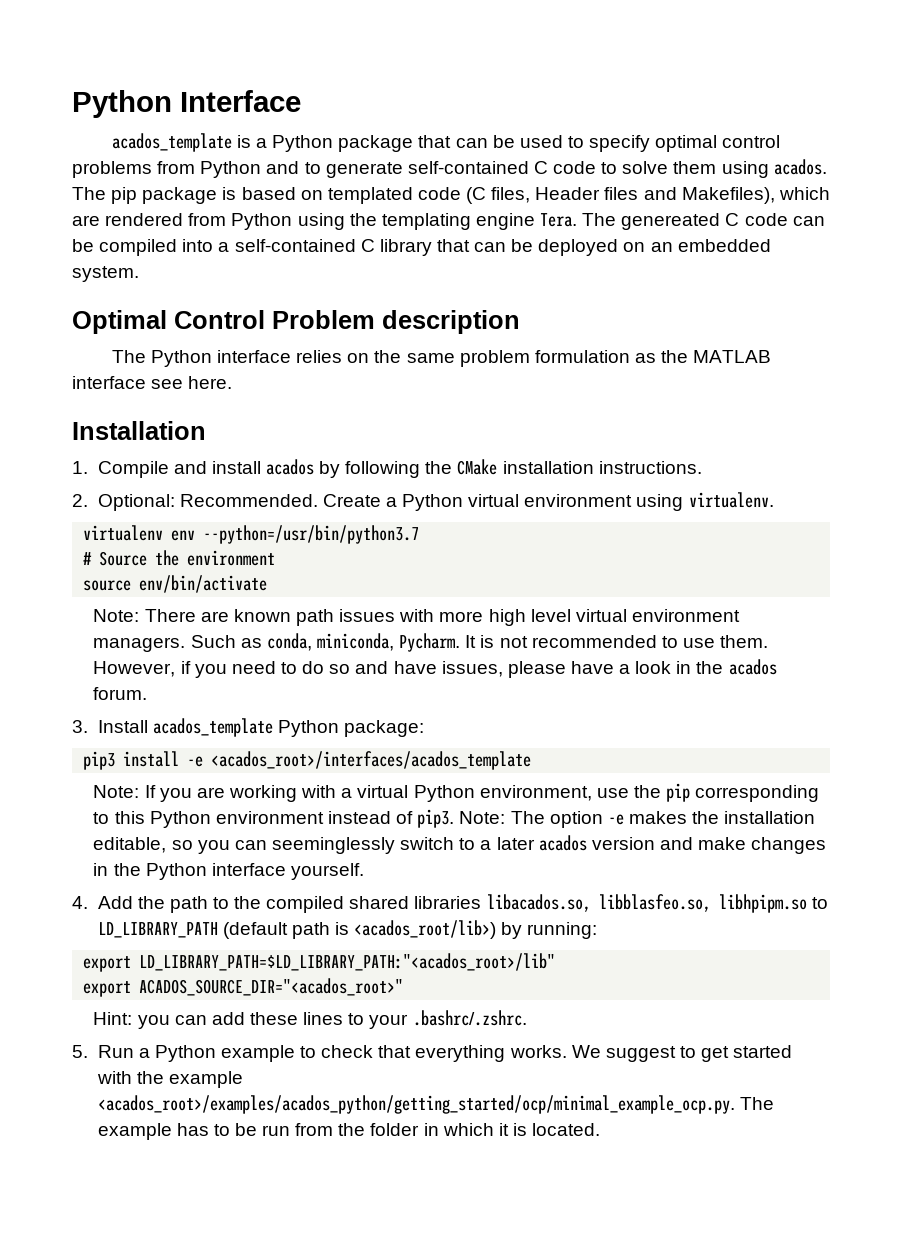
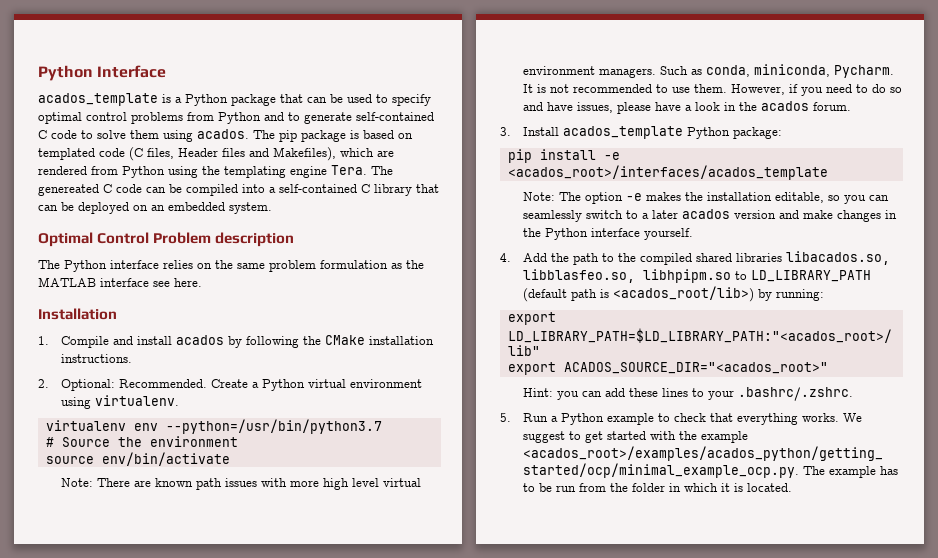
[83,751,116,770] pip3 -> [507,149,532,163] pip
[144,783,820,802] [93,809,506,828] If you are working with a virtual Python environment, use the pip corresponding to this Python environment instead of pip3. Note: -> (555, 196) none
[271,837,395,854] seeminglessly -> [522,210,582,222] seamlessly

